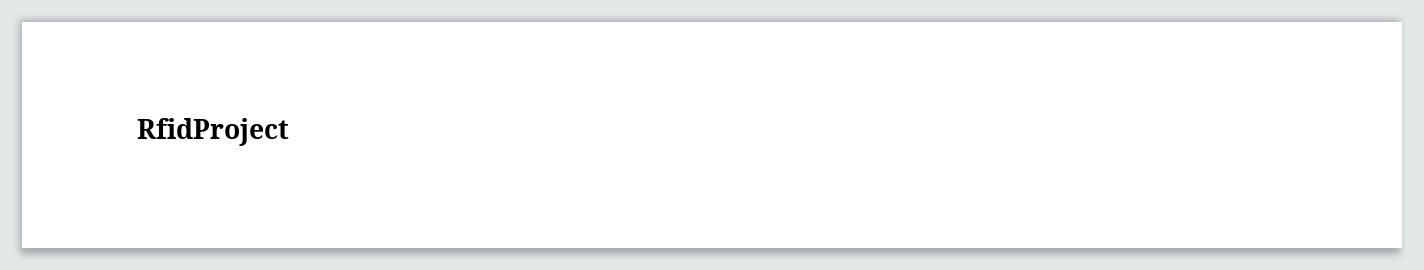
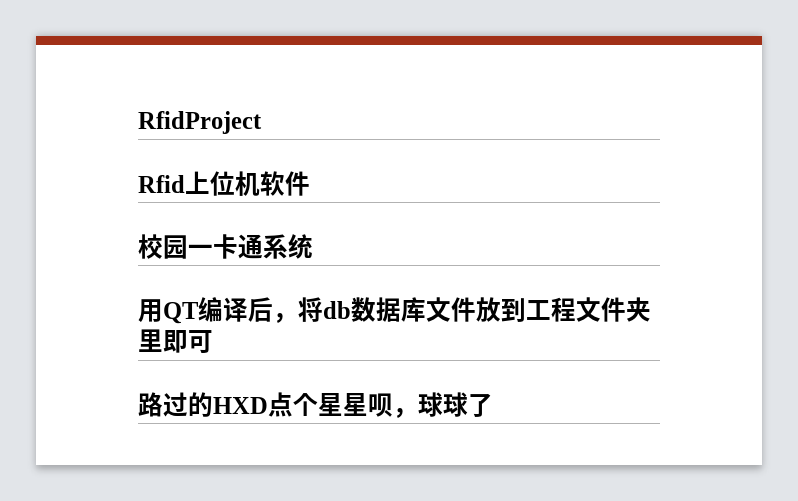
(289, 132) none -> [138,171,310,196] [138,234,313,259] [138,297,651,324] [138,329,213,353] [138,392,493,418] // Rfid上位机软件 // 校园一卡通系统 // 用QT编译后，将db数据库文件放到工程文件夹里即可 // 路过的HXD点个星星呗，球球了

